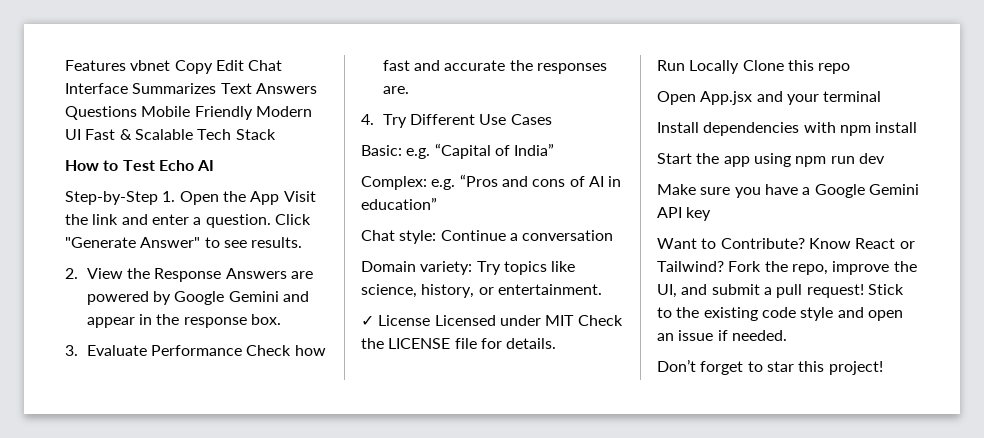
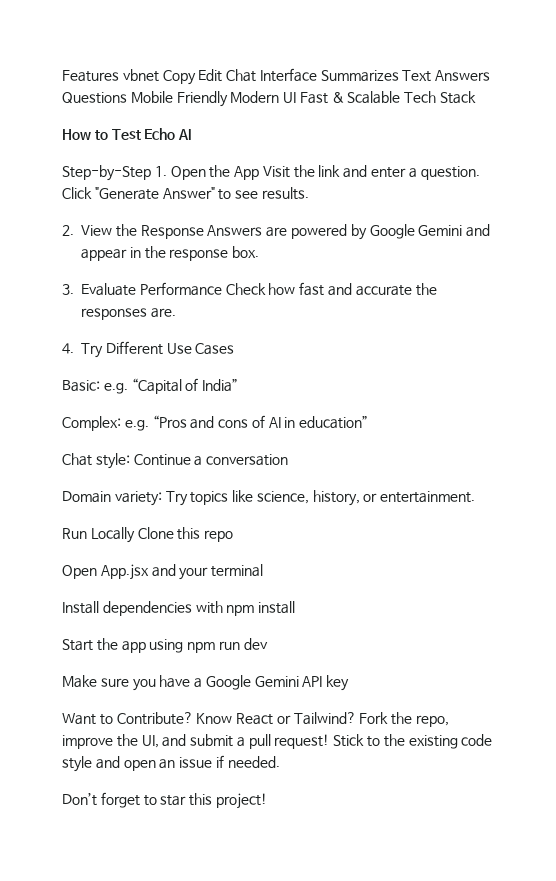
[361,315,623,326] [361,338,557,349] // ✓ License Licensed under MIT Check the LICENSE file for details. -> (476, 497) none

